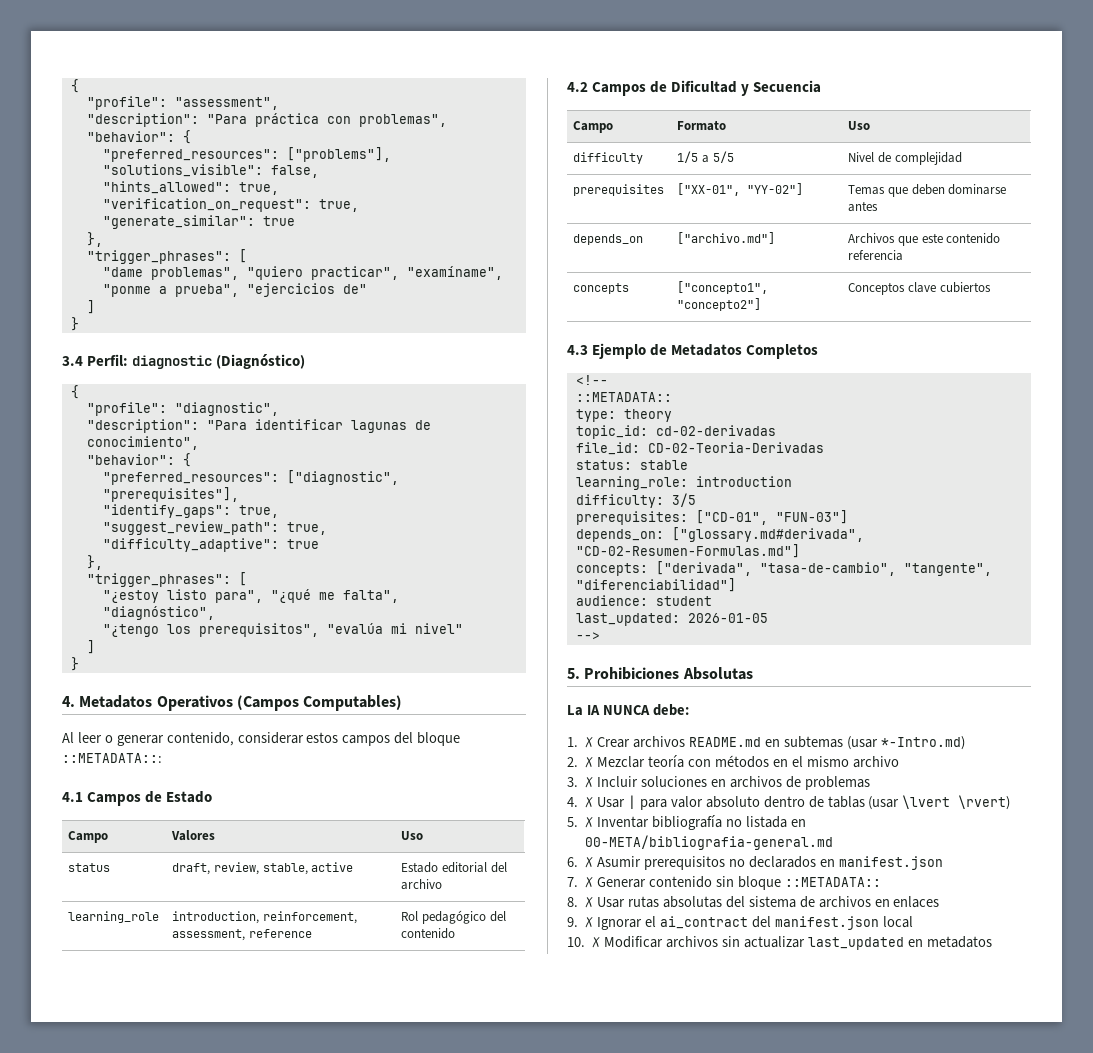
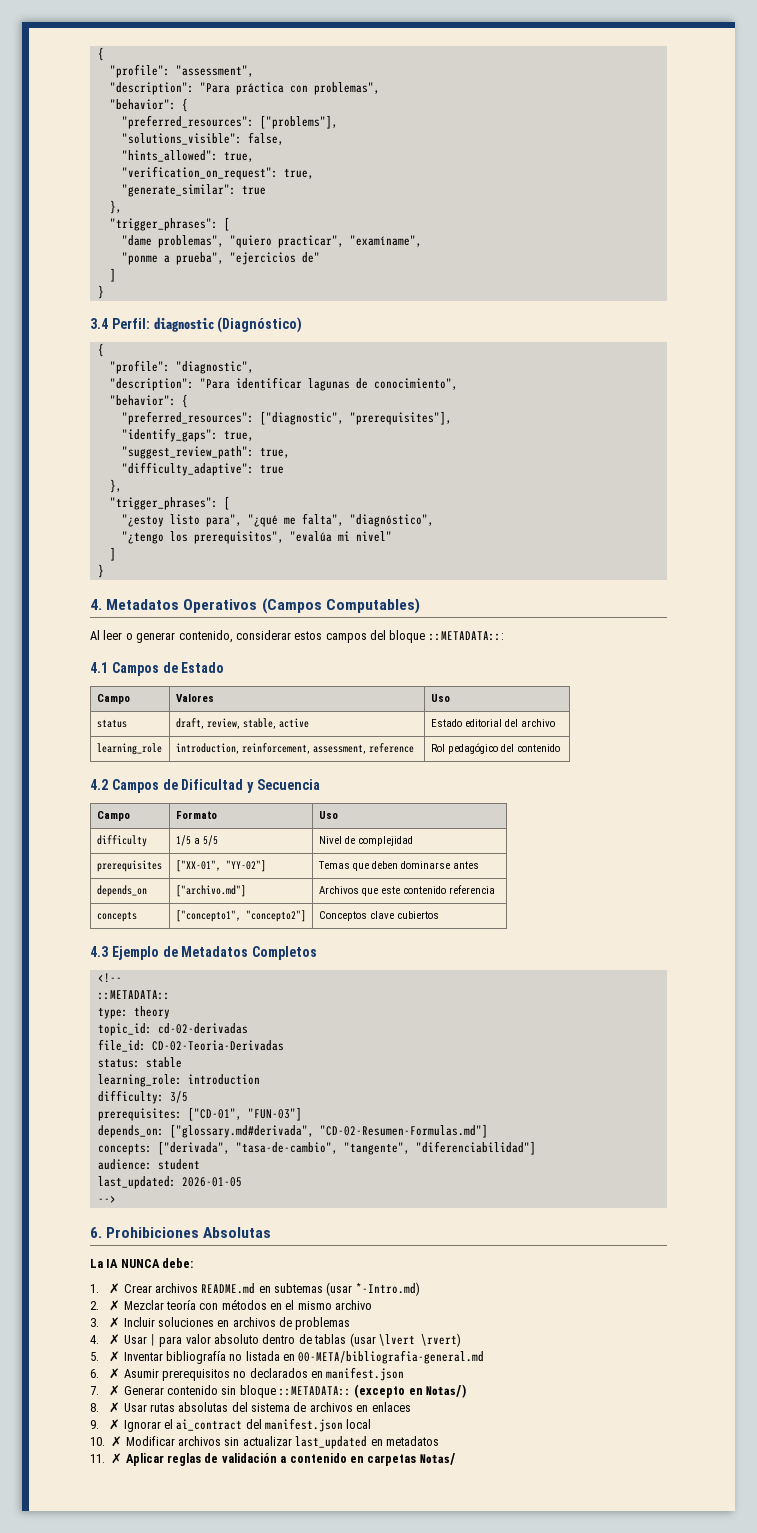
[567,668,580,679] 5. -> [90,1227,102,1238] 6.
(881, 882) none -> [354,1384,467,1398] (excepto en Notas/)
(992, 942) none -> [90,1453,456,1466] // 11. ✗ Aplicar reglas de validación a contenido en carpetas Notas/

